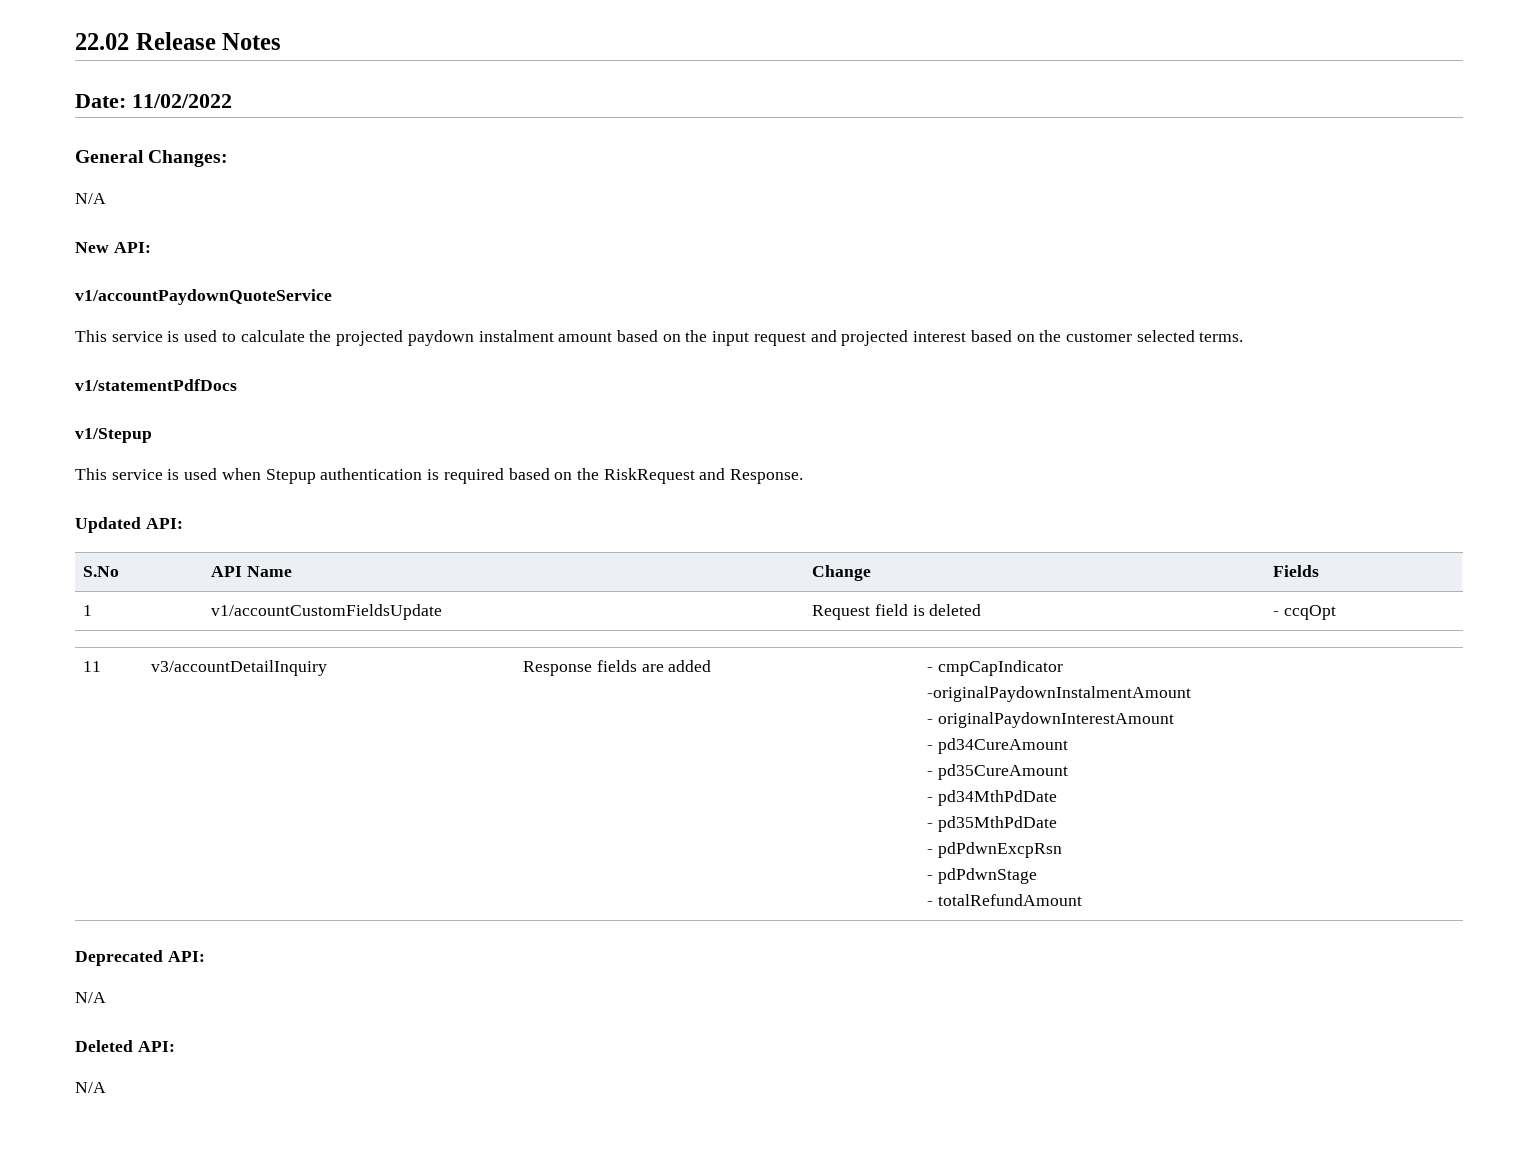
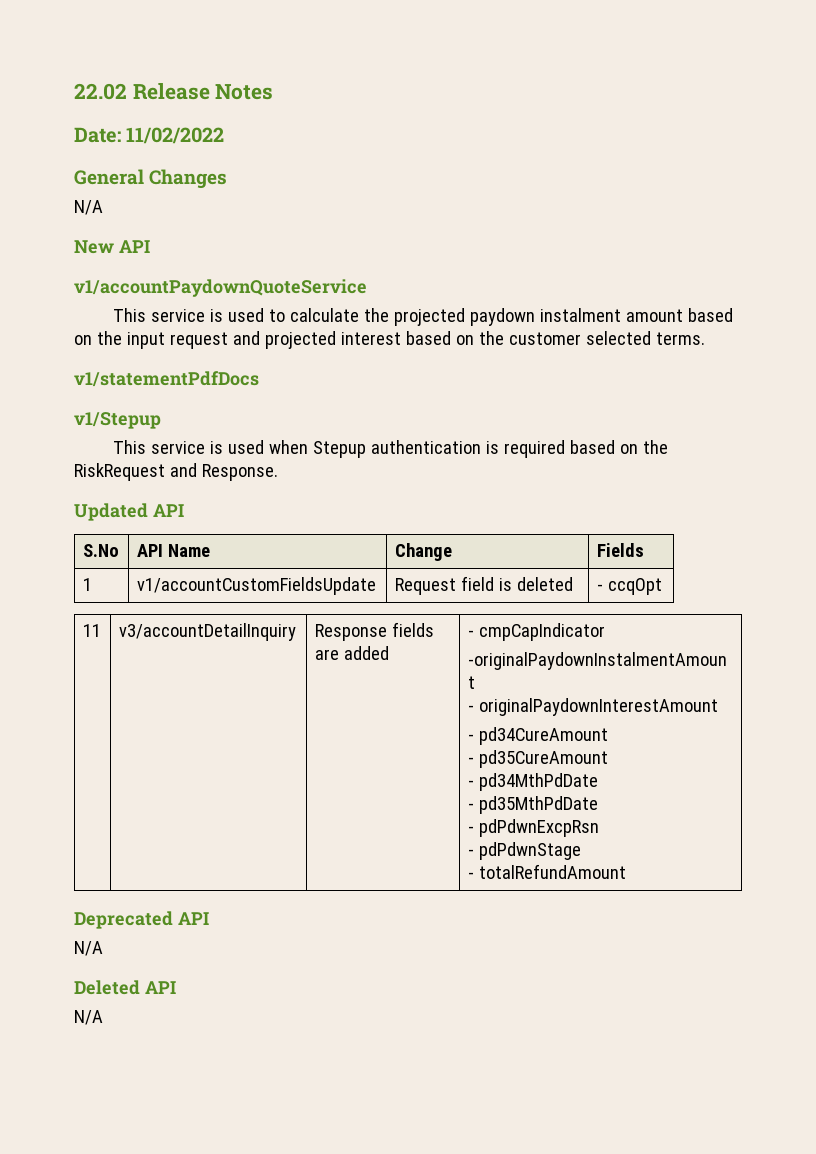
[148,150,229,167] Changes: -> [149,169,228,189] Changes
[113,242,151,253] API: -> [118,240,150,253] API
[145,518,183,529] API: -> [152,504,184,517] API
[167,951,205,962] API: -> [177,912,209,925] API
[137,1041,175,1052] API: -> [144,981,176,994] API

